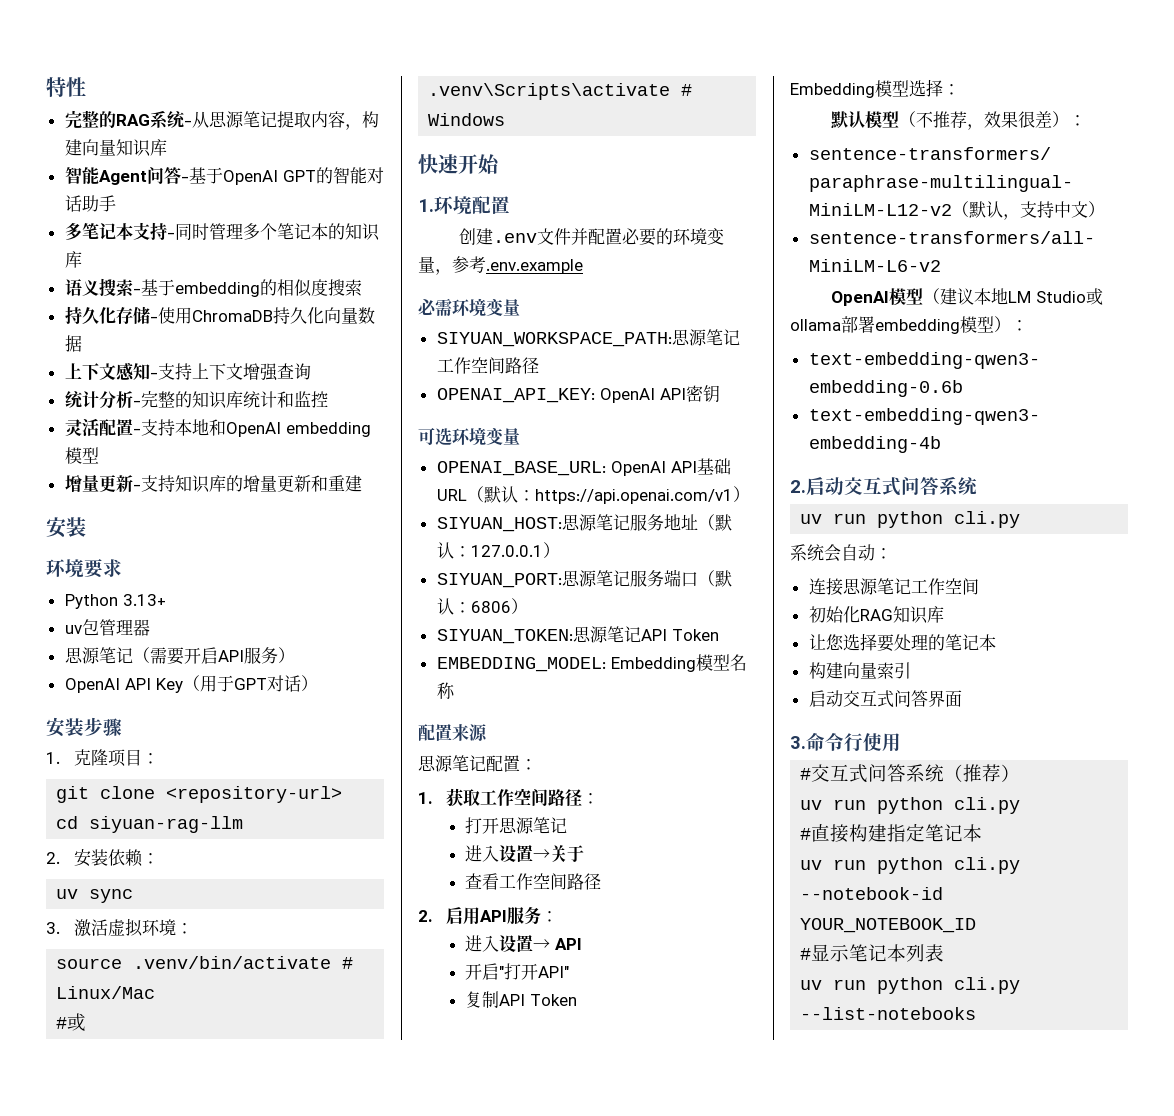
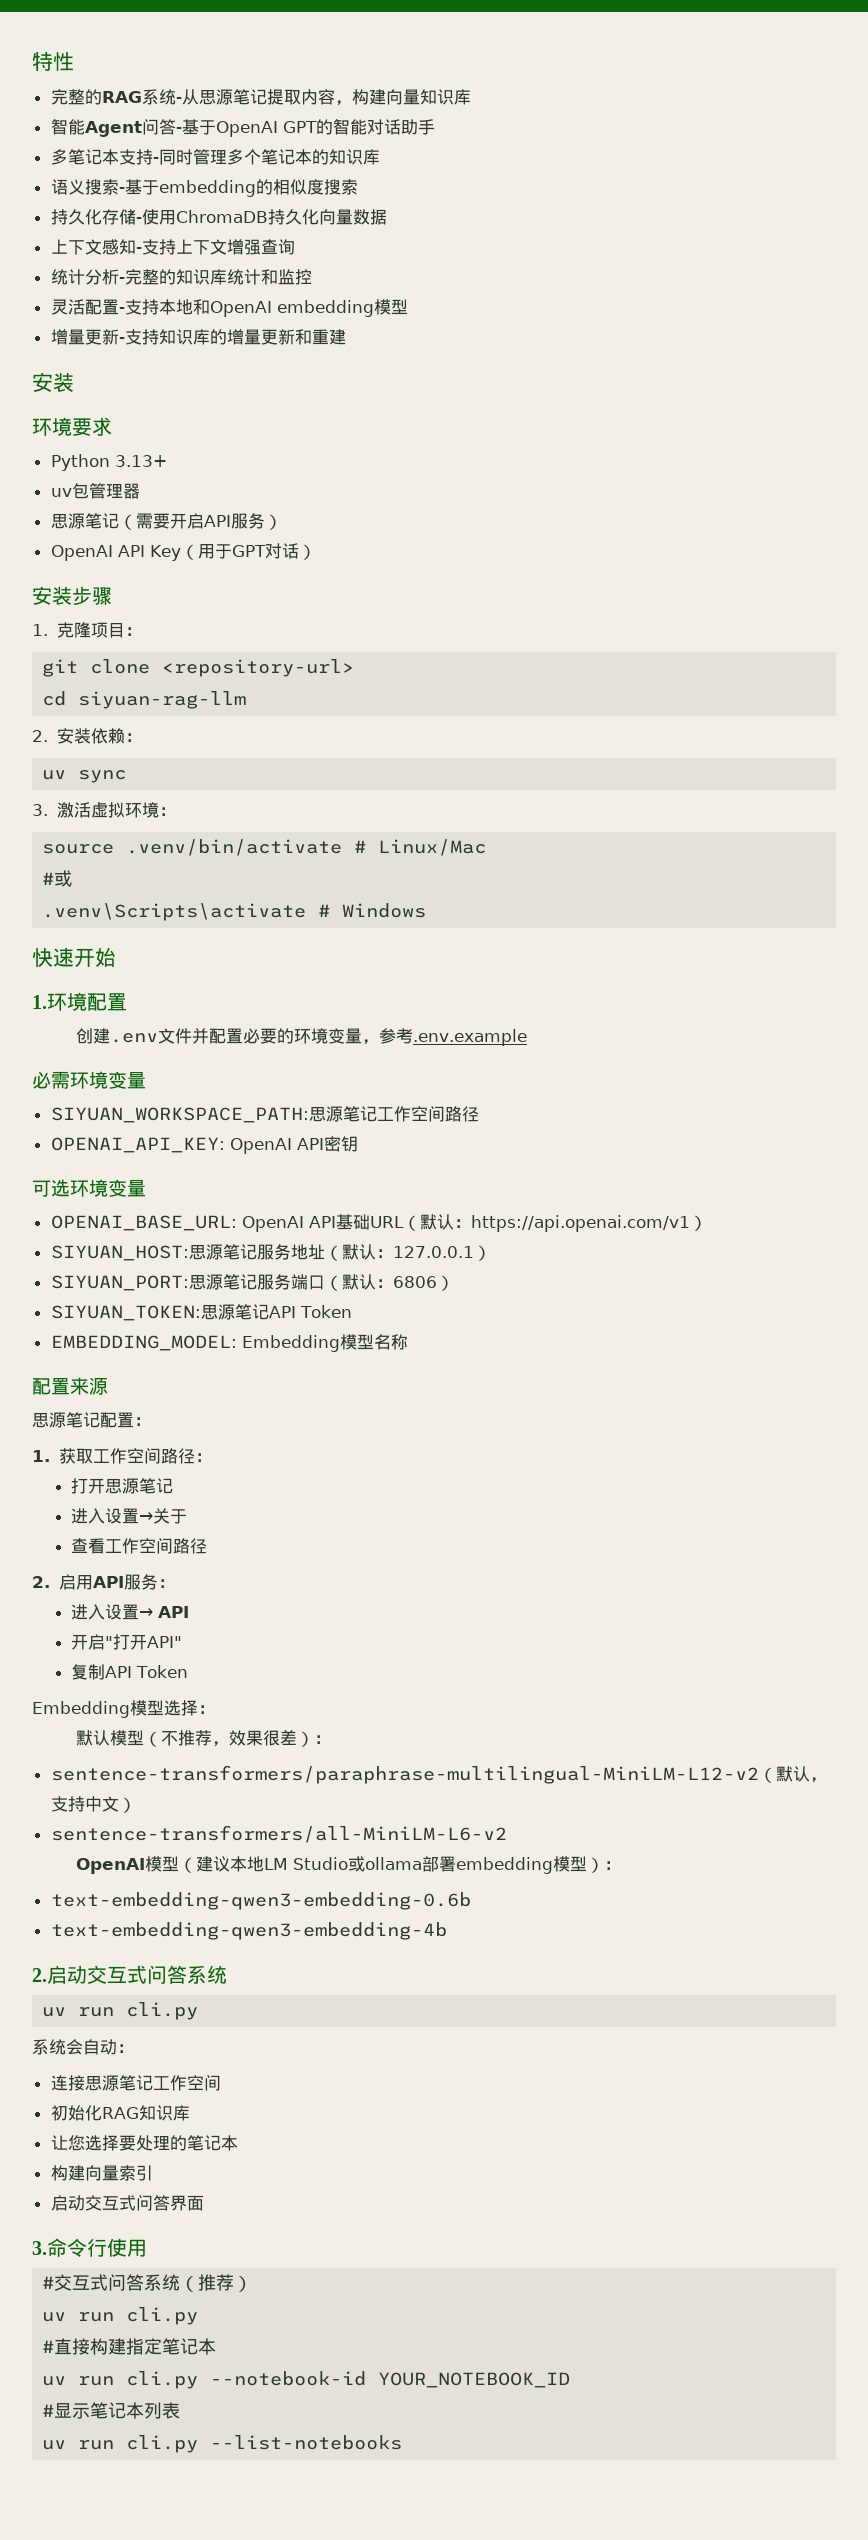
[877,511,944,528] python -> (115, 2012) none
[877,797,944,814] python -> (115, 2317) none
[877,857,944,874] python -> (115, 2381) none
[877,977,944,994] python -> (115, 2445) none

